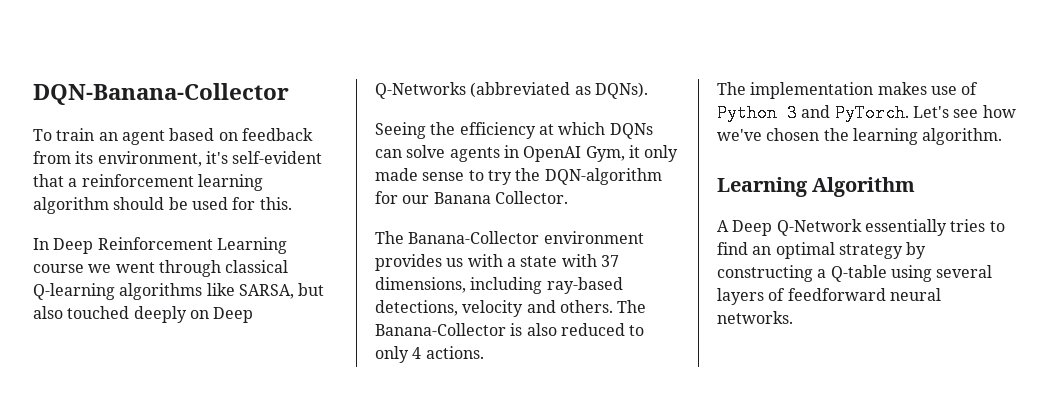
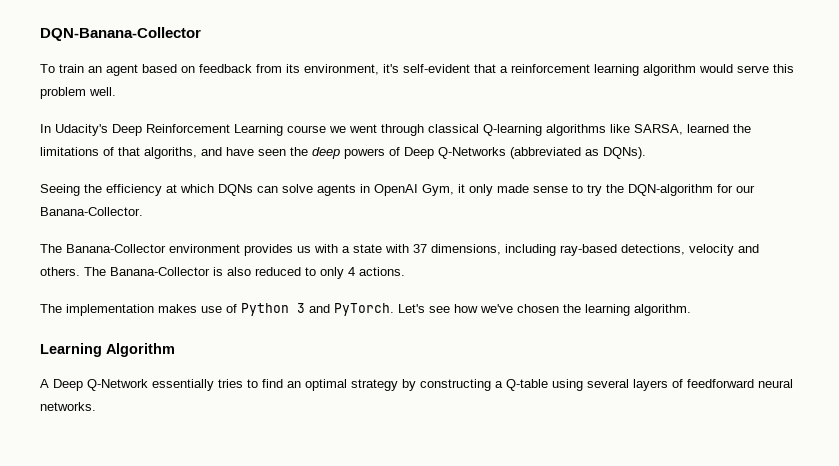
[113,197,292,210] should be used for this. -> [699,64,794,73] [40,87,116,99] would serve this problem well.
(49, 244) none -> [55,124,108,136] Udacity's
[298,283,325,296] [33,306,209,323] but also touched deeply on -> [687,124,751,133] [40,147,400,159] learned the limitations of that algoriths, and have seen the deep powers of
[433,191,568,204] Banana Collector. -> [40,207,143,216] Banana-Collector.

